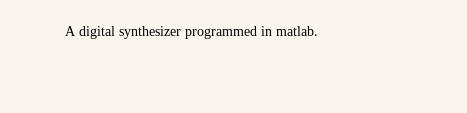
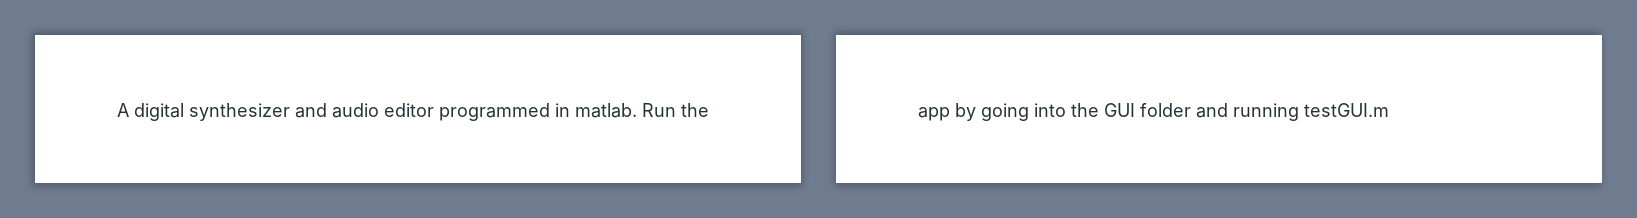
[185,26,318,39] programmed in matlab. -> [295,103,1389,121] and audio editor programmed in matlab. Run the app by going into the GUI folder and running testGUI.m

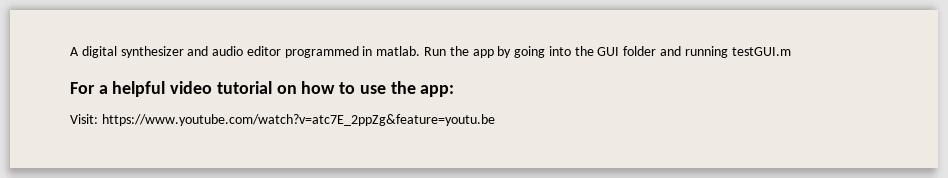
(1389, 110) none -> [70,81,455,97] [70,114,495,126] // For a helpful video tutorial on how to use the app: // Visit: https://www.youtube.com/watch?v=atc7E_2ppZg&feature=youtu.be

